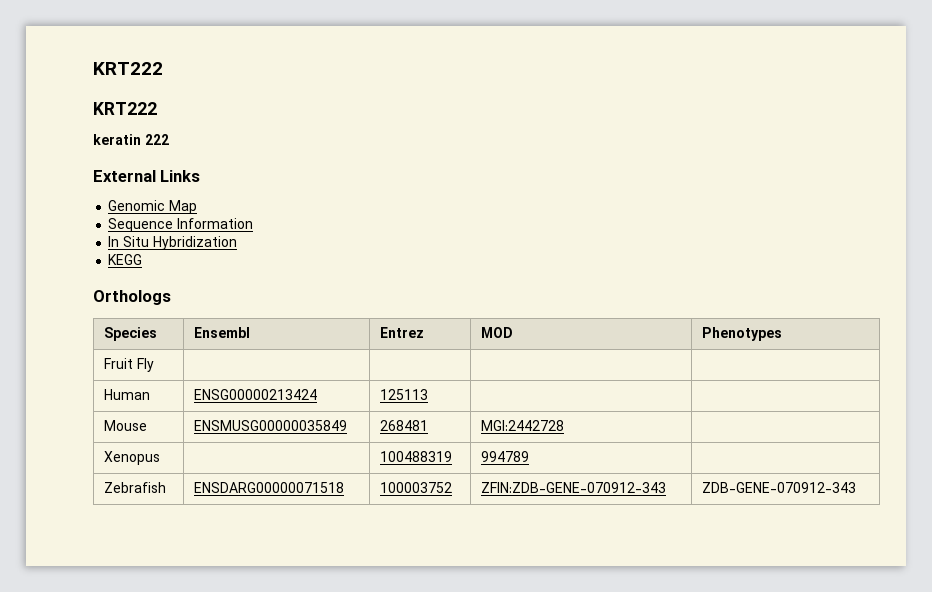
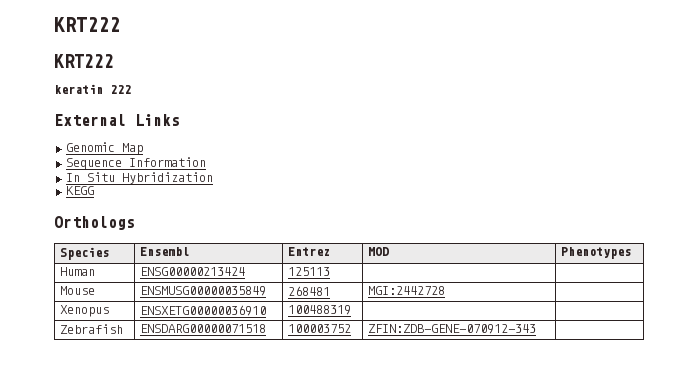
[104,358,155,372] // Fruit Fly | | | | -> (631, 253) none
(161, 458) none -> [139,305,266,316] ENSXETG00000036910
[481,451,530,462] 994789 -> (351, 310) none
[702,482,857,493] ZDB-GENE-070912-343 -> (536, 329) none

